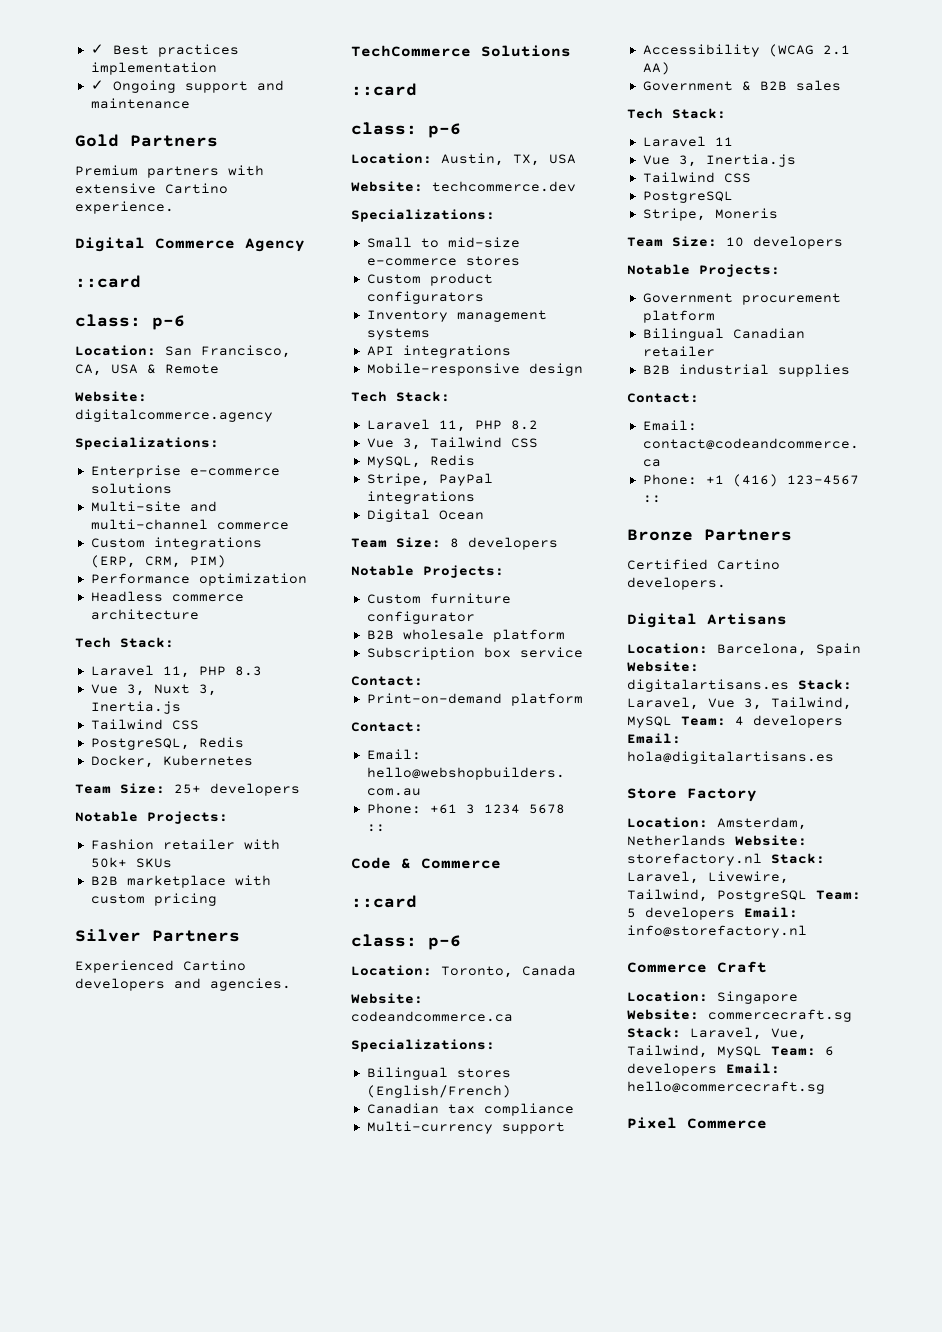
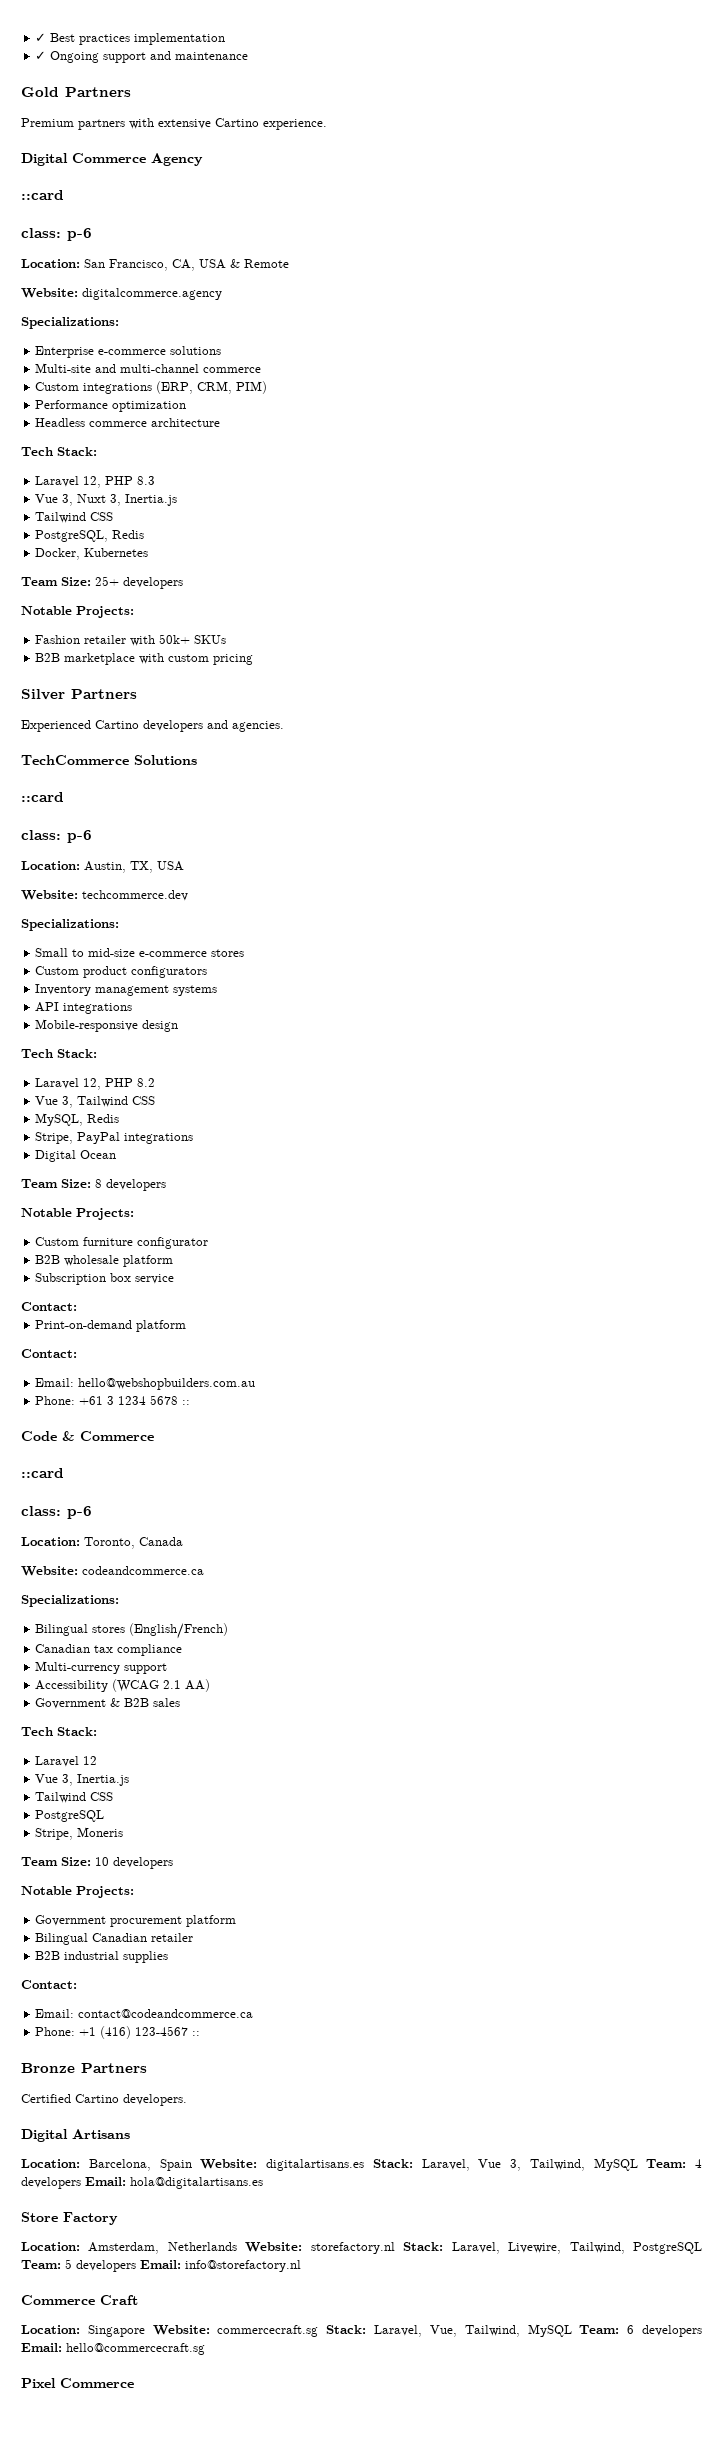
[162,666,190,678] 11, -> [83,476,102,488] 12,
[438,420,466,432] 11, -> [83,1078,102,1090] 12,
[714,137,733,146] 11 -> [83,1756,98,1765] 12

